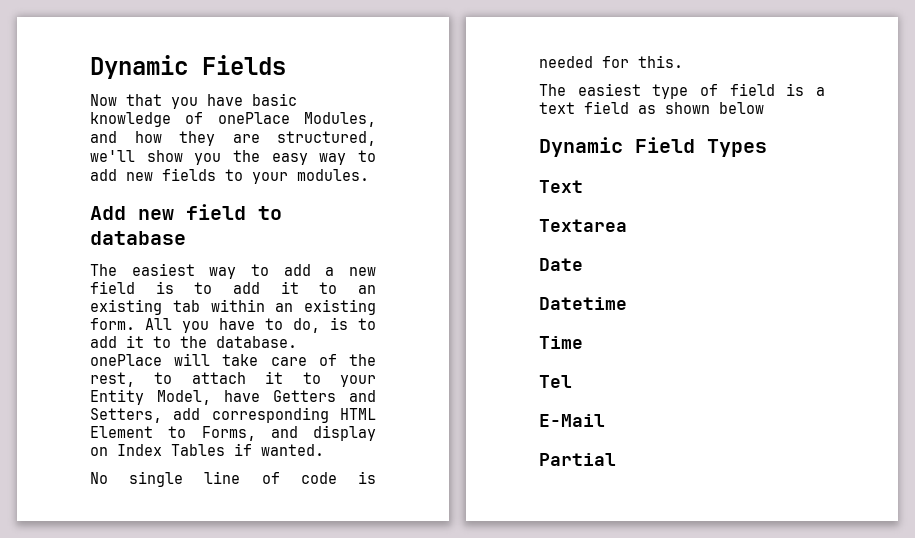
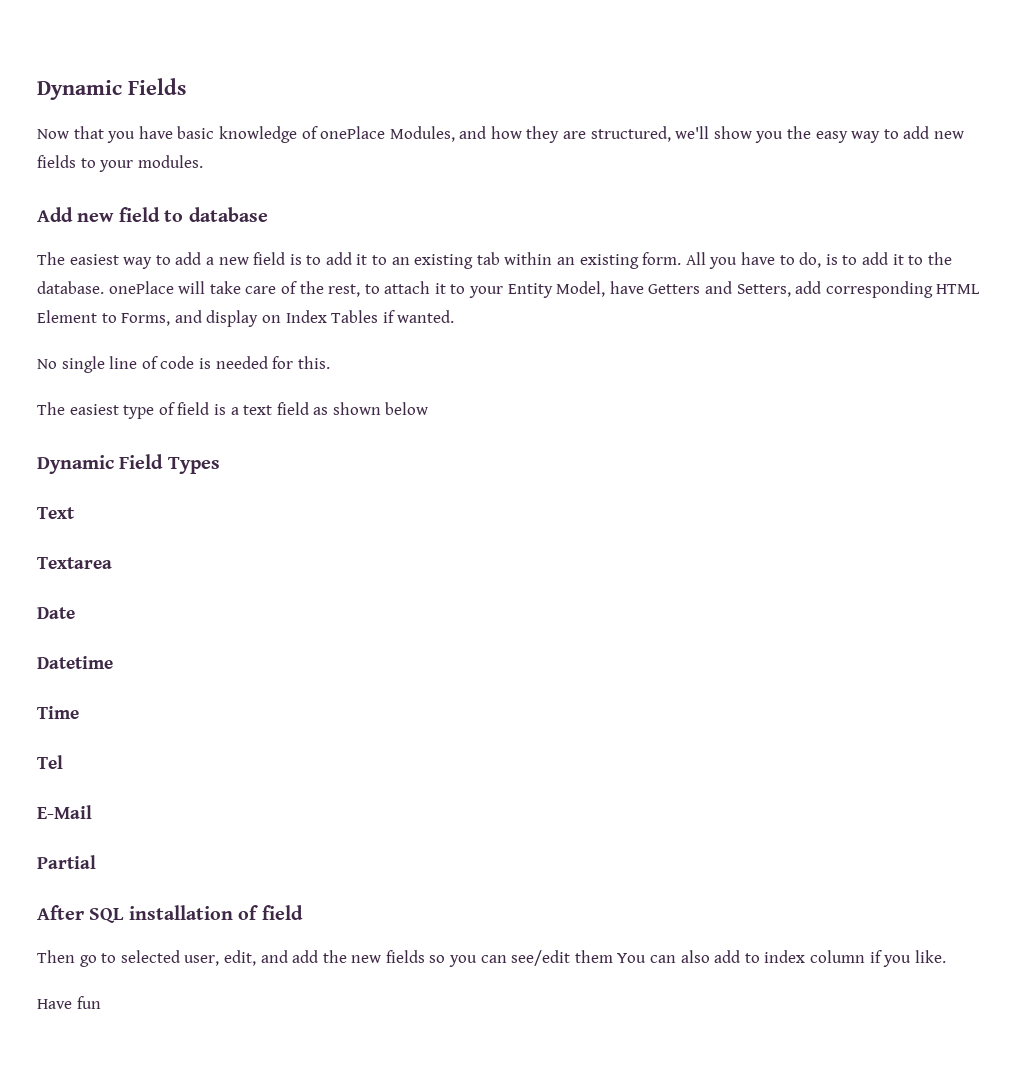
(616, 459) none -> [37,905,303,923] [37,950,946,967] [37,996,101,1009] // After SQL installation of field // Then go to selected user, edit, and add the new fields so you can see/edit them You can also add to index column if you like. // Have fun

